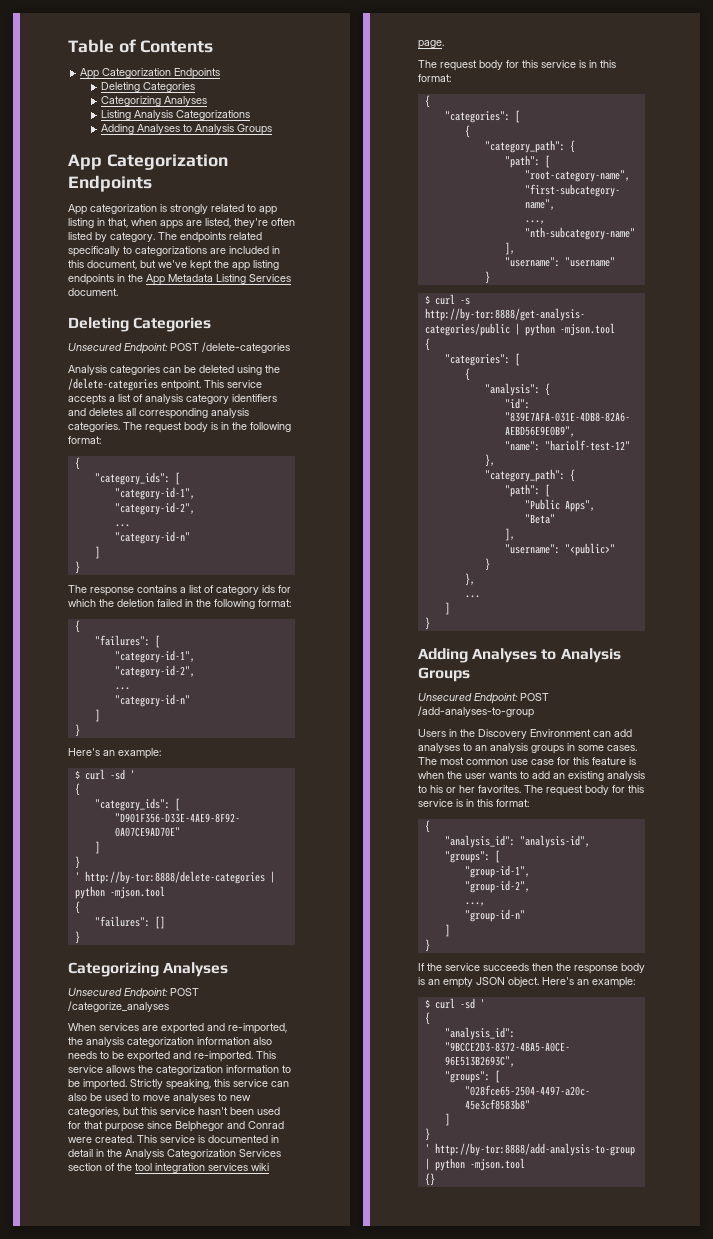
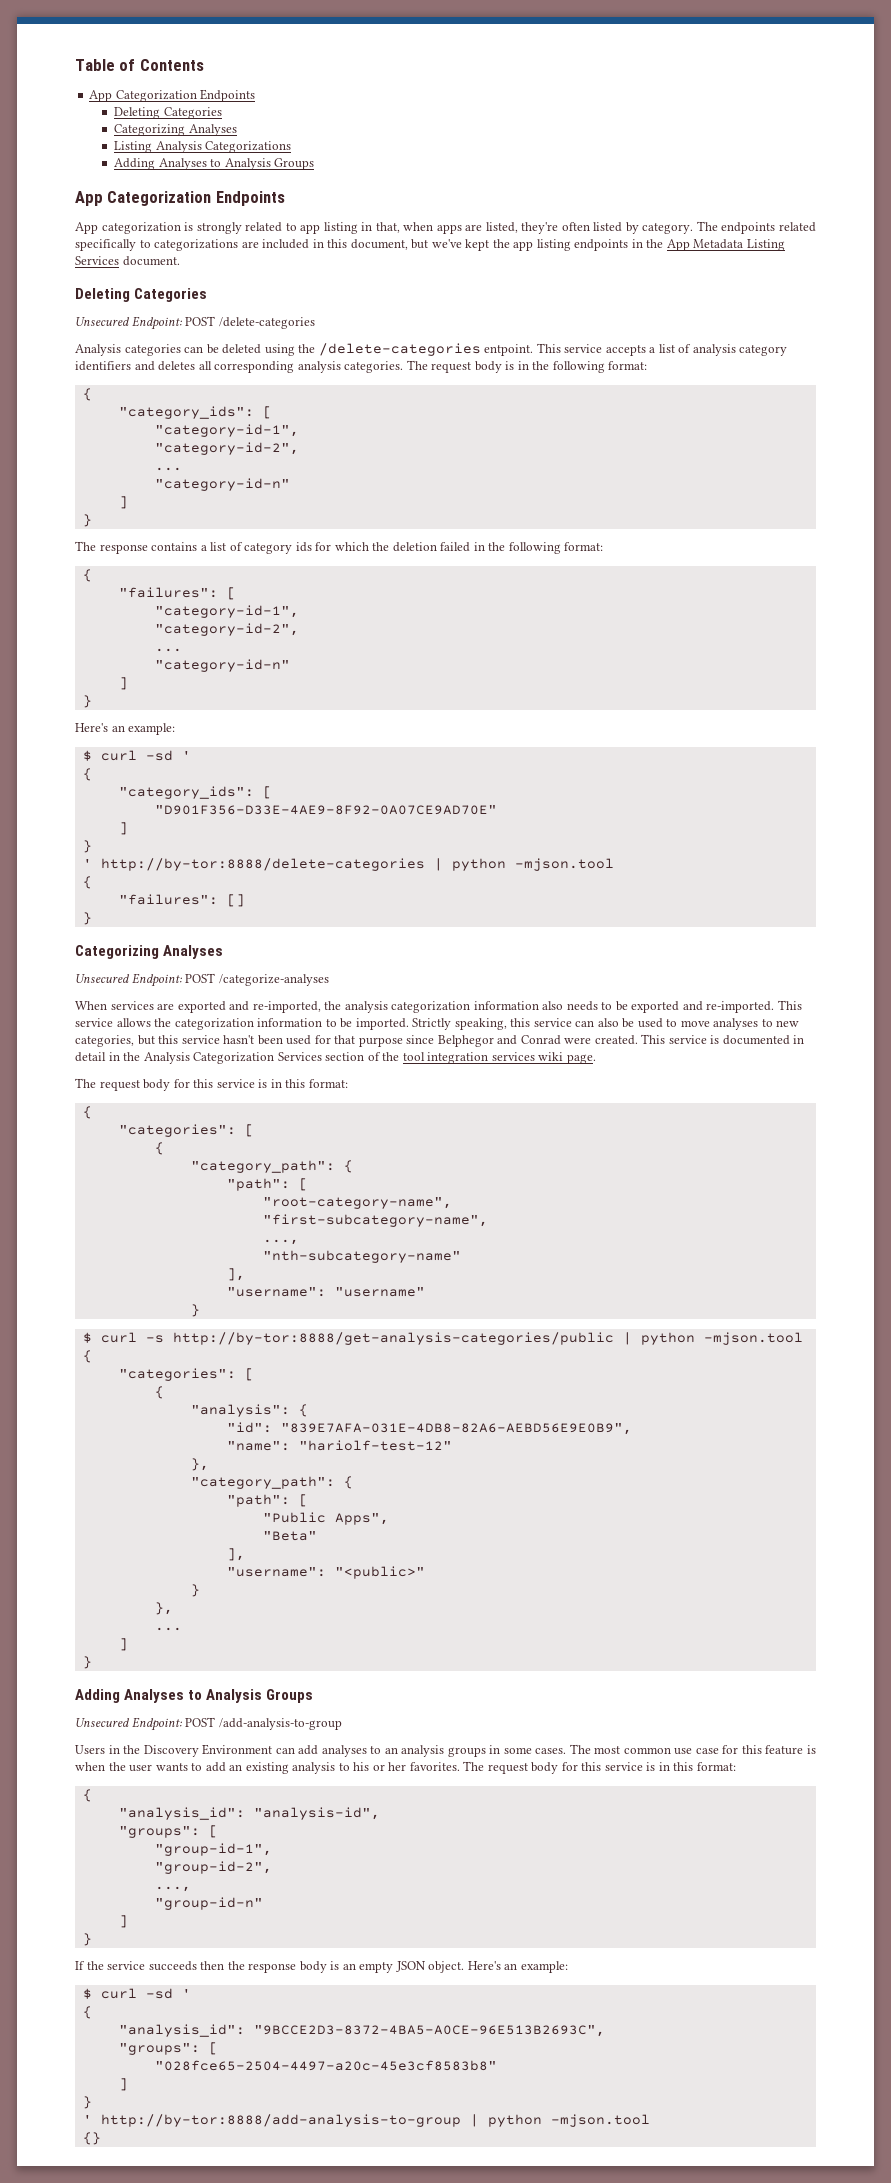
[68,1001,169,1012] /categorize_analyses -> [218,974,329,986] /categorize-analyses
[418,706,534,718] /add-analyses-to-group -> [218,1718,342,1730] /add-analysis-to-group

